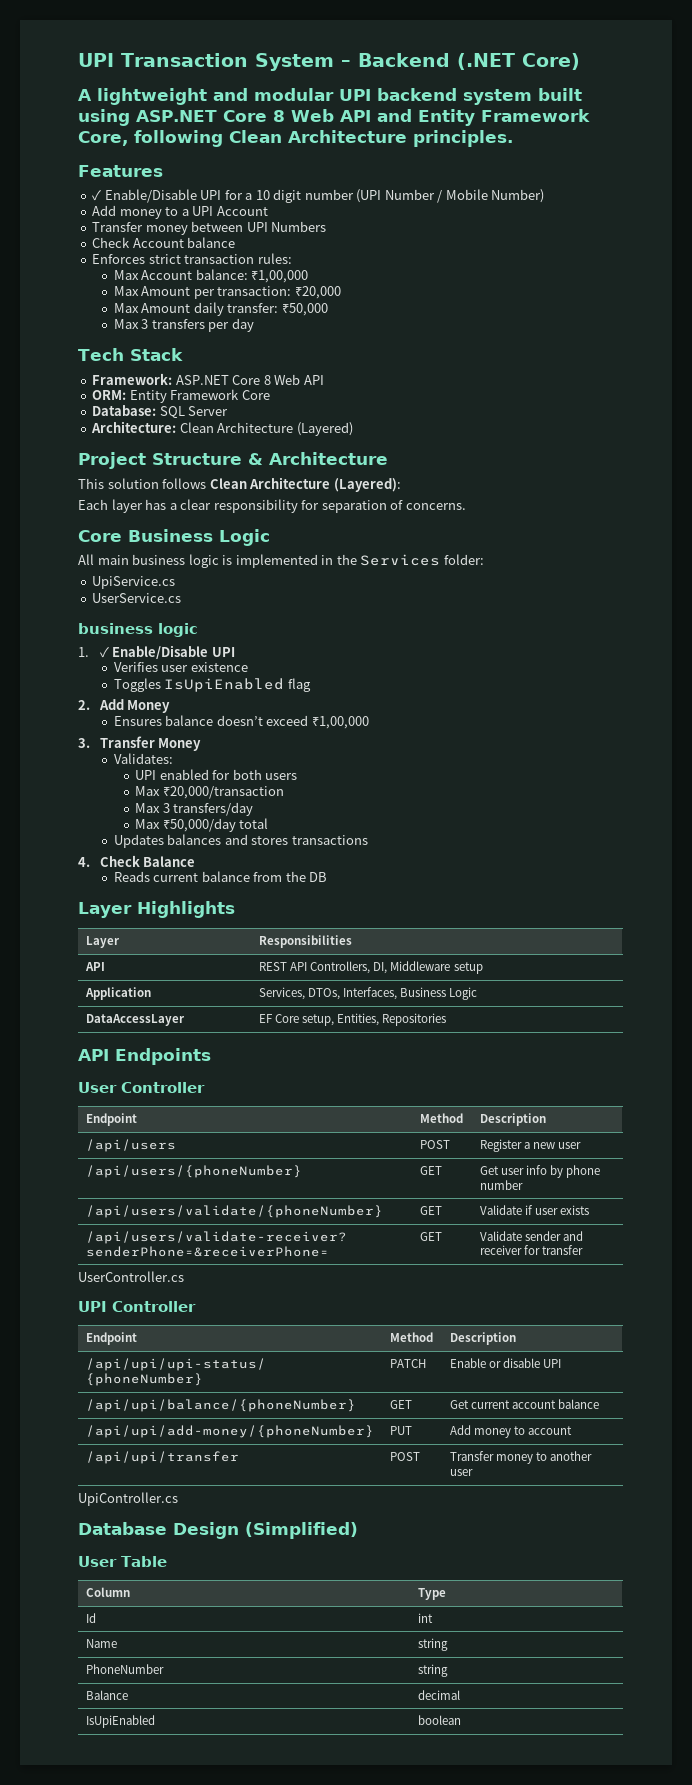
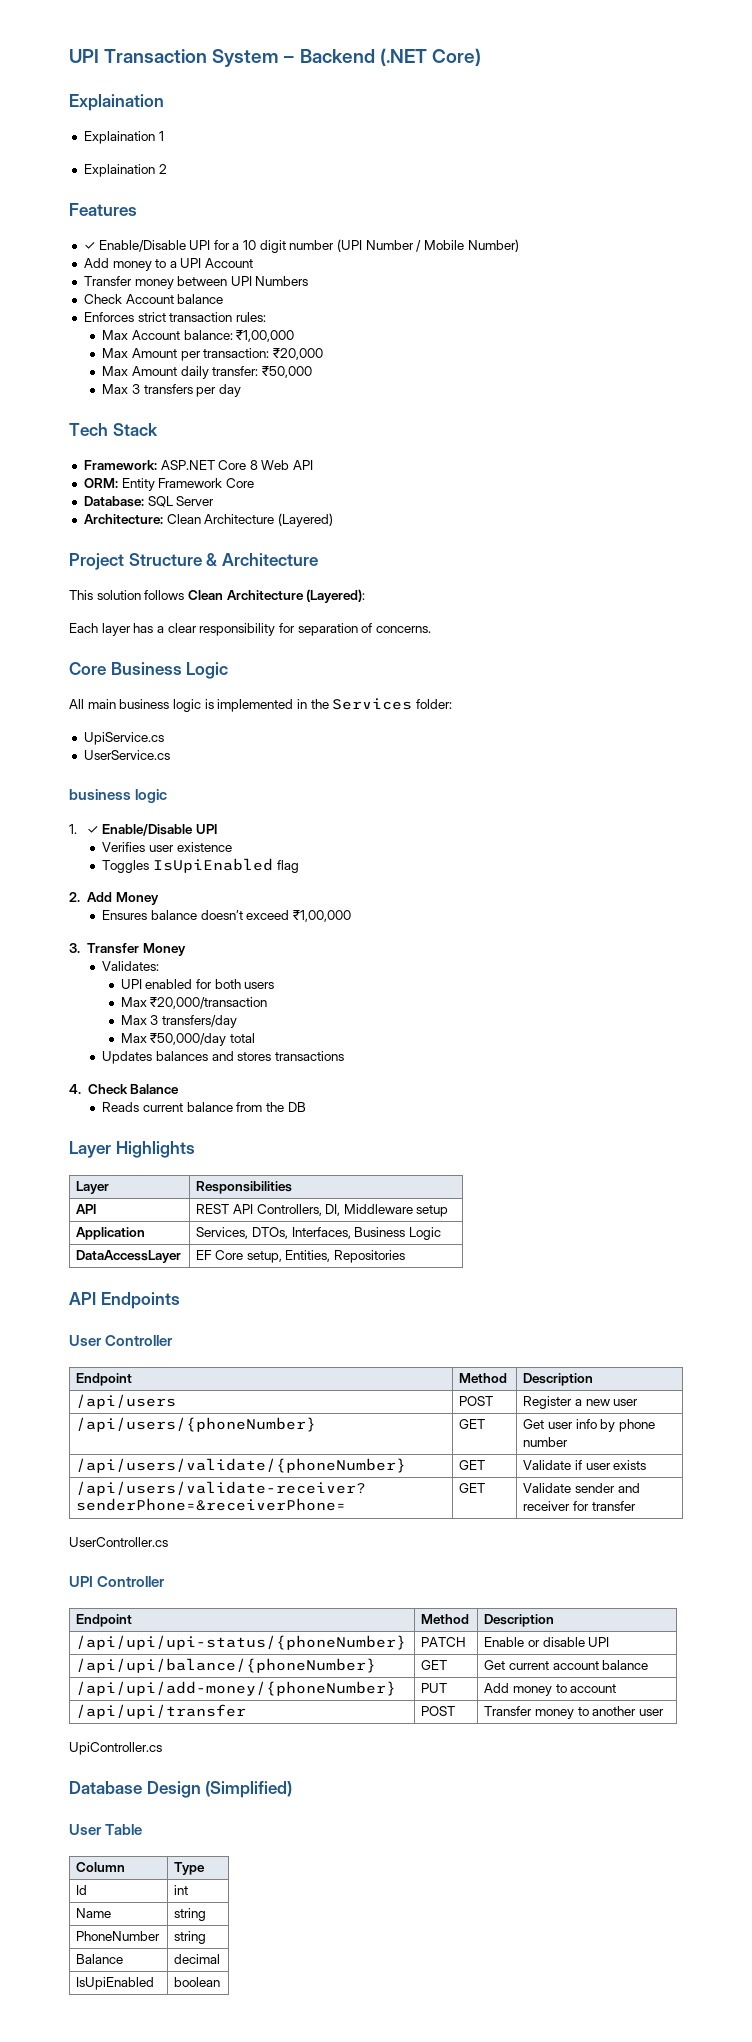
[78,88,582,105] [78,109,590,126] [78,130,513,147] A lightweight and modular UPI backend system built using ASP.NET Core 8 Web API and Entity Framework Core, following Clean Architecture principles. -> [69,94,164,111] [83,131,164,144] [83,164,167,177] Explaination // Explaination 1 // Explaination 2

